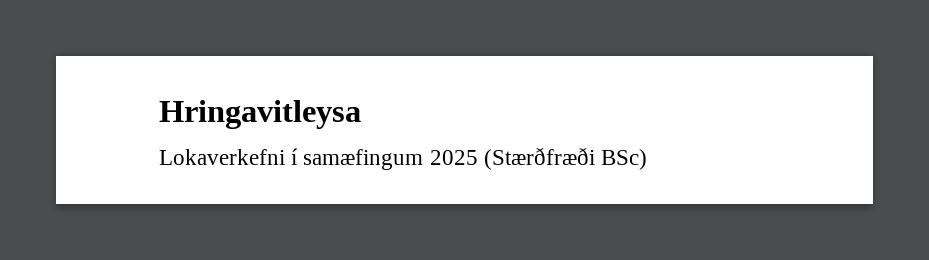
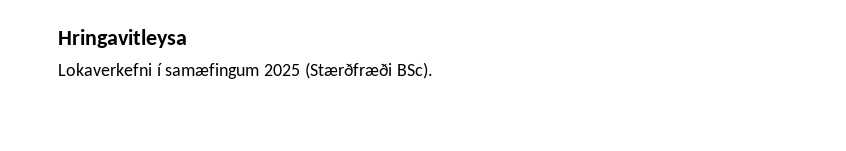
[601,149,648,170] BSc) -> [396,62,433,79] BSc).

